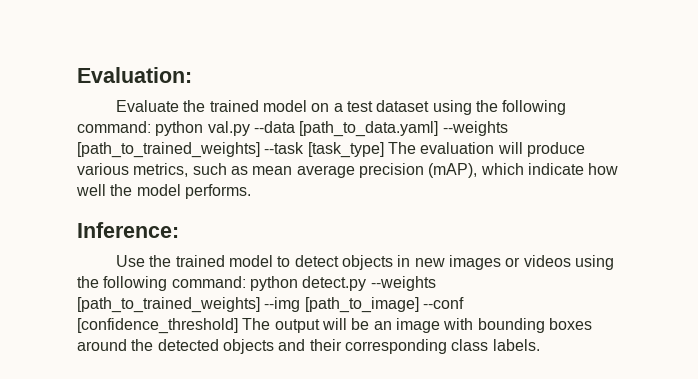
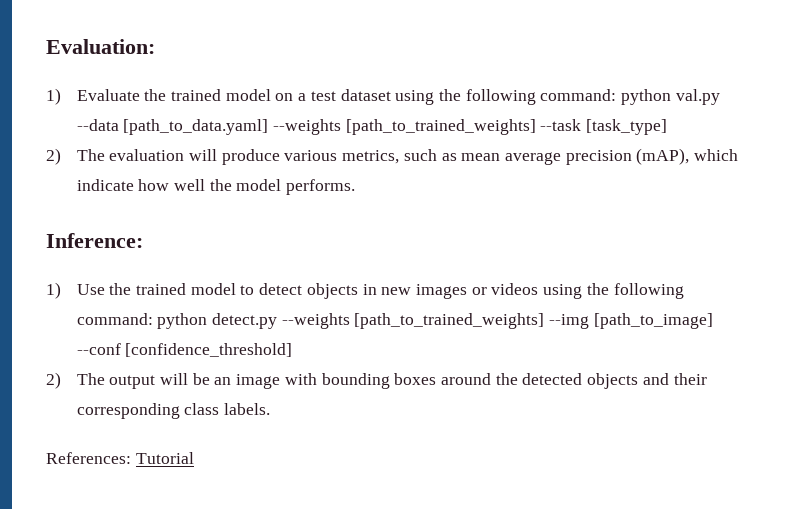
(192, 75) none -> [46,88,61,105] 1)
(384, 150) none -> [46,148,61,165] // 2)
(179, 230) none -> [46,282,61,299] 1)
(238, 326) none -> [46,372,61,389] // 2)
(540, 345) none -> [46,452,194,464] // References: Tutorial

